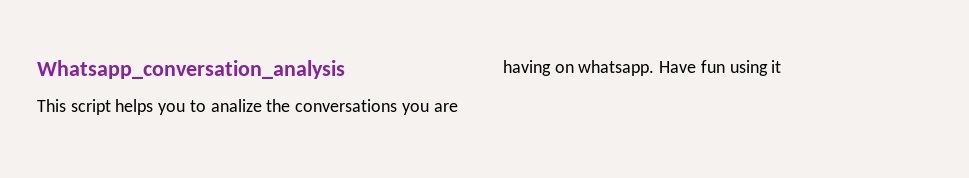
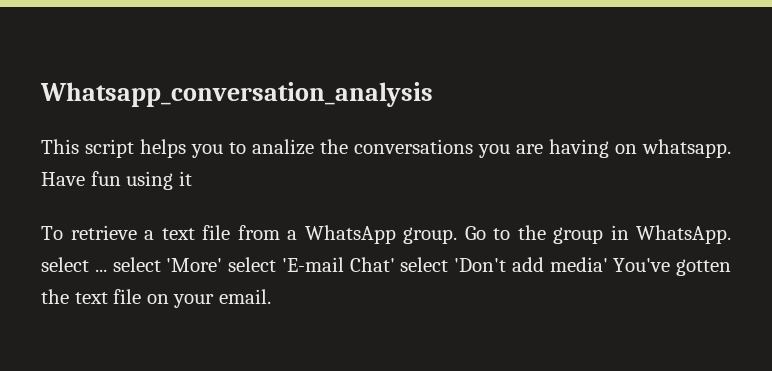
(782, 66) none -> [41,225,731,244] [41,257,731,276] [41,289,271,308] // To retrieve a text file from a WhatsApp group. Go to the group in WhatsApp. select ... select 'More' select 'E-mail Chat' select 'Don't add media' You've gotten the text file on your email.

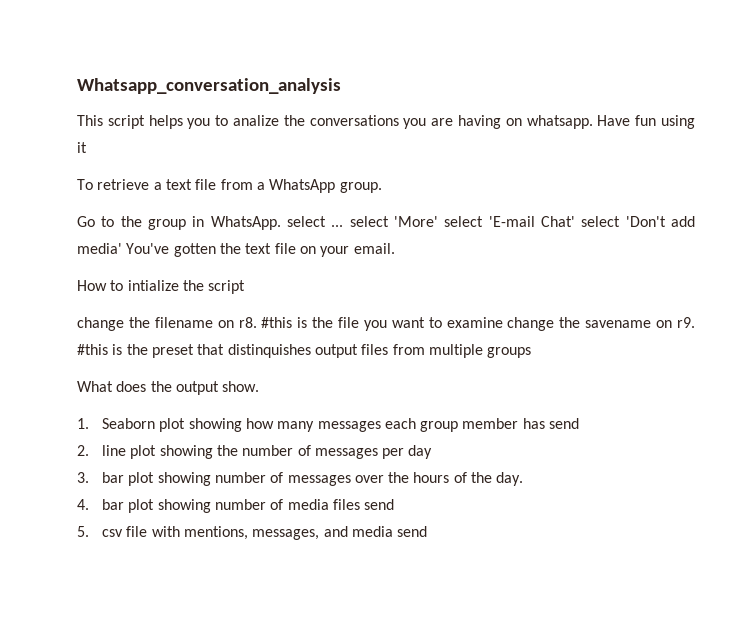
(457, 235) none -> (382, 187) //
(271, 296) none -> [77,280,246,294] [77,317,695,331] [77,344,532,358] [77,381,260,395] [77,418,580,432] [77,445,433,459] [77,472,524,486] [77,499,395,513] [77,526,428,540] // How to intialize the script // change the filename on r8. #this is the file you want to examine change the savename on r9. #this is the preset that distinquishes output files from multiple groups // What does the output show. // 1. Seaborn plot showing how many messages each group member has send // 2. line plot showing the number of messages per day // 3. bar plot showing number of messages over the hours of the day. // 4. bar plot showing number of media files send // 5. csv file with mentions, messages, and media send

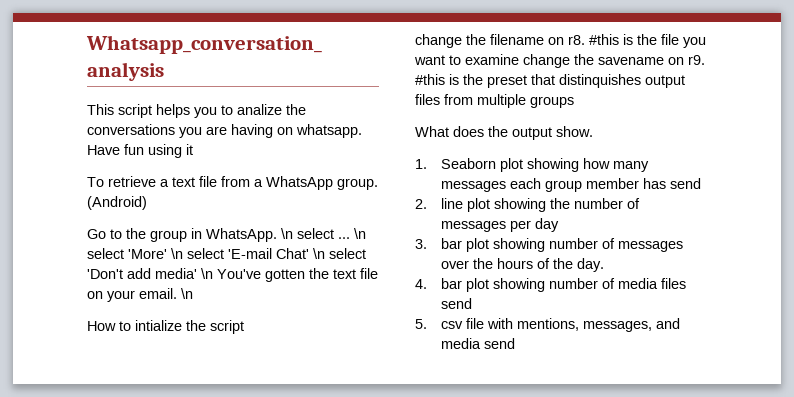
(382, 187) none -> [87,196,147,210] (Android)
(281, 223) none -> [281,228,293,239] \n
(344, 226) none -> [354,228,366,239] \n
(438, 221) none -> [171,248,183,259] \n
(575, 221) none -> [313,248,325,259] \n
(122, 248) none -> [201,268,213,279] \n
(395, 248) none -> [181,288,193,299] \n

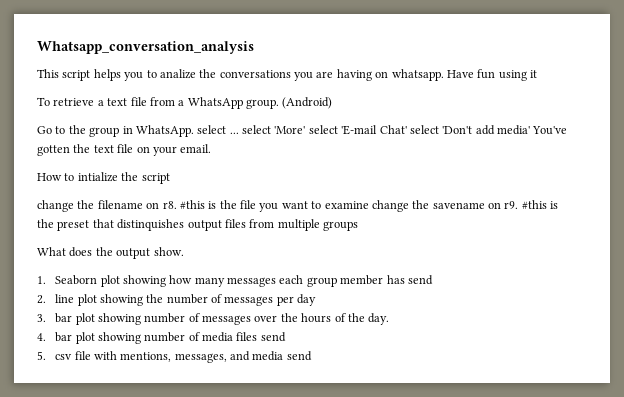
[281,228,293,239] \n -> (194, 131) none
[354,228,366,239] \n -> (239, 133) none
[171,248,183,259] \n -> (306, 130) none
[313,248,325,259] \n -> (407, 129) none
[201,268,213,279] \n -> (530, 130) none
[181,288,193,299] \n -> (212, 148) none

